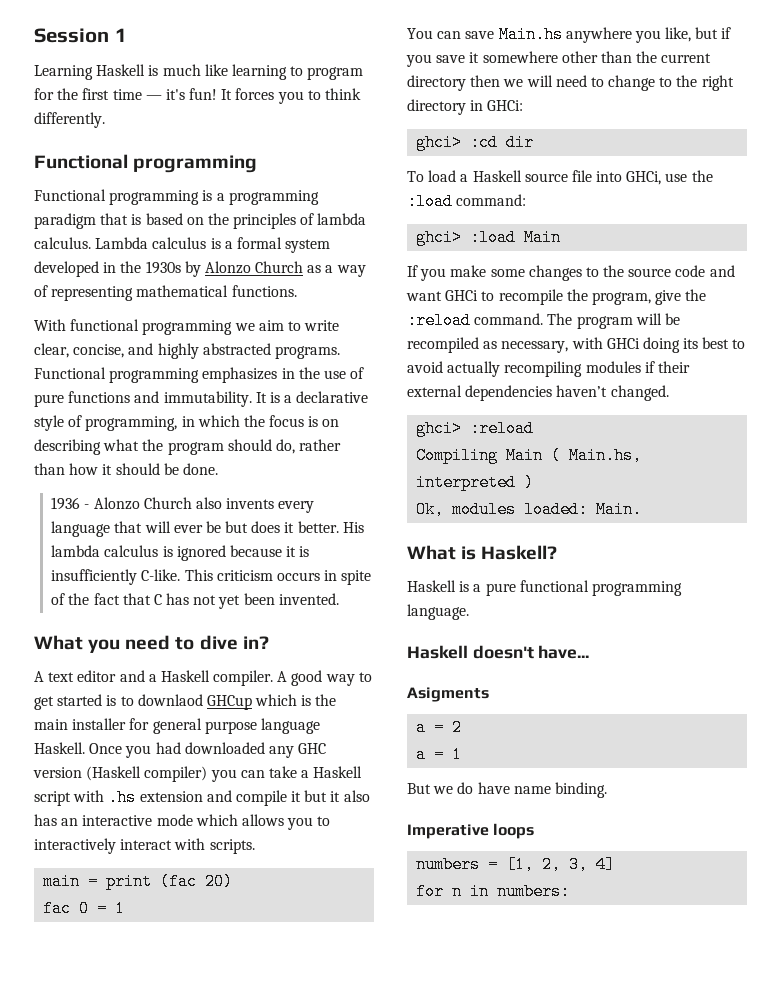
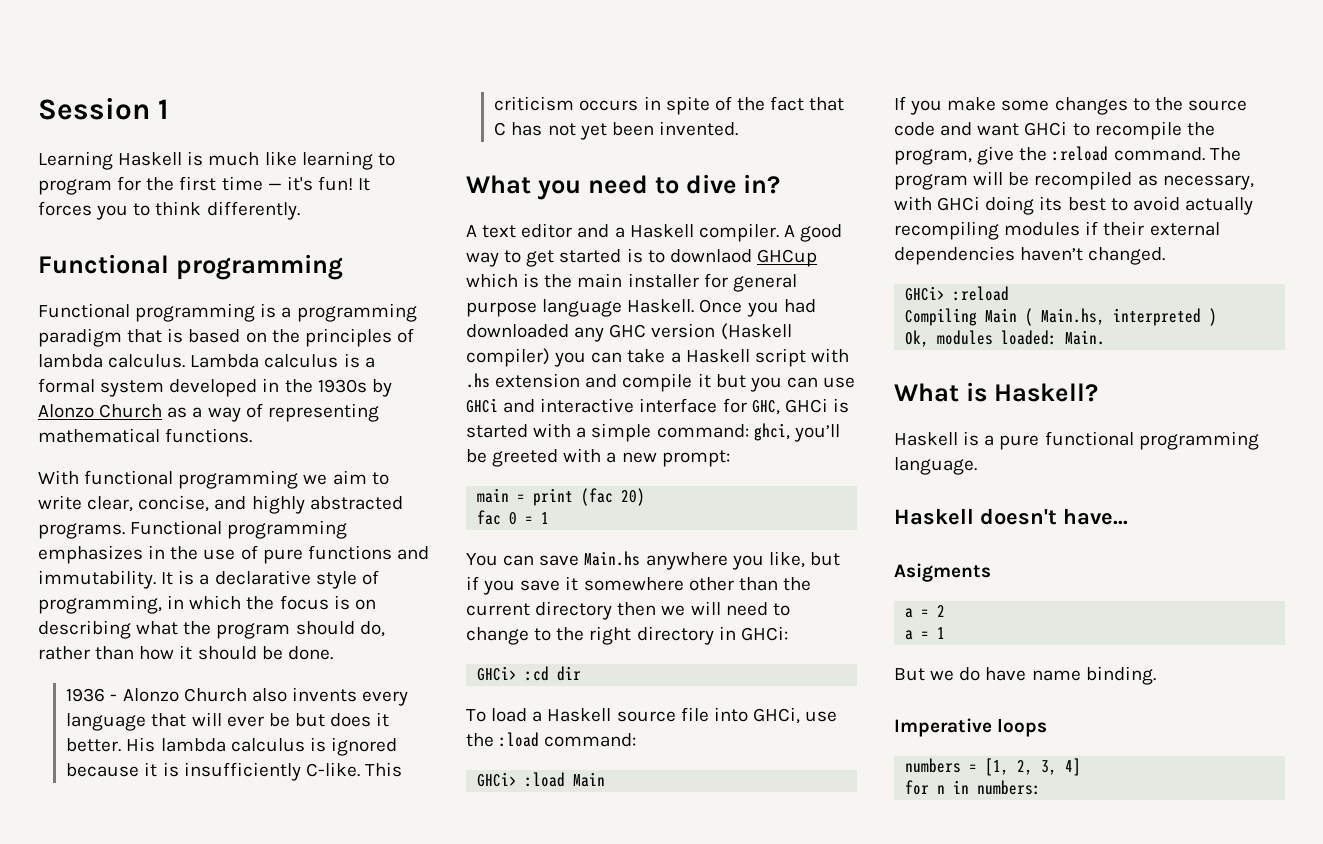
[330,790,370,802] [34,814,331,830] [34,838,255,854] it also has an interactive mode which allows you to interactively interact with scripts. -> [749,377,856,392] [466,398,849,415] [466,423,840,442] [466,448,730,467] you can use GHCi and interactive interface for GHC, GHCi is started with a simple command: ghci, you’ll be greeted with a new prompt:
[416,134,463,151] ghci> -> [477,666,518,681] GHCi>
[416,229,463,246] ghci> -> [477,772,518,787] GHCi>
[416,420,463,437] ghci> -> [905,286,946,301] GHCi>

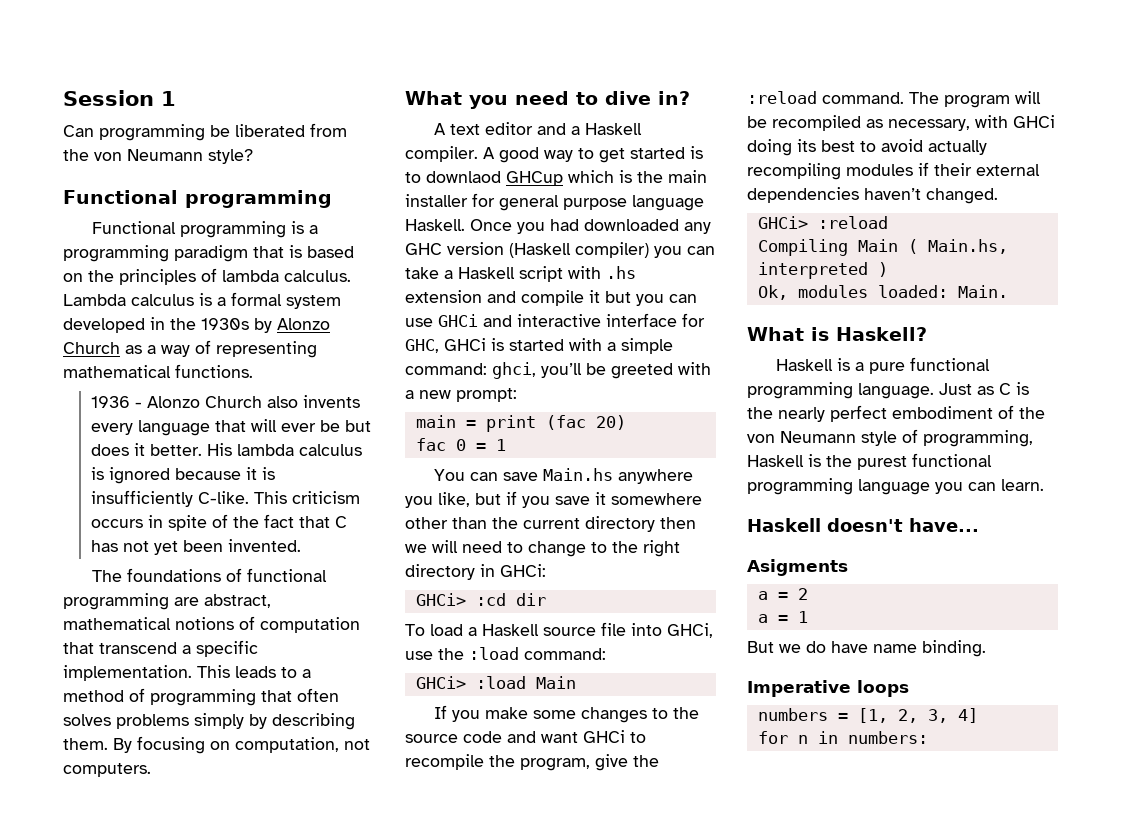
[38,151,395,170] [38,176,371,195] [38,201,300,220] Learning Haskell is much like learning to program for the first time — it's fun! It forces you to think differently. -> [63,123,347,141] [63,149,253,164] Can programming be liberated from the von Neumann style?
[38,470,389,489] [38,495,403,514] [38,520,348,539] [38,545,429,564] [38,570,379,589] [38,595,376,614] [38,620,385,639] [38,645,333,660] // With functional programming we aim to write clear, concise, and highly abstracted programs. Functional programming emphasizes in the use of pure functions and immutability. It is a declarative style of programming, in which the focus is on describing what the program should do, rather than how it should be done. -> (253, 371) none
(738, 128) none -> [91,568,327,582] [63,593,271,610] [63,616,360,633] [63,640,258,657] [63,665,311,681] [63,688,339,706] [63,713,355,730] [63,736,370,754] [63,763,151,777] // The foundations of functional programming are abstract, mathematical notions of computation that transcend a specific implementation. This leads to a method of programming that often solves problems simply by describing them. By focusing on computation, not computers.
(977, 466) none -> [939,382,1029,395] [747,405,1045,422] [747,429,1033,447] [747,453,992,470] [747,478,1044,495] Just as C is the nearly perfect embodiment of the von Neumann style of programming, Haskell is the purest functional programming language you can learn.

